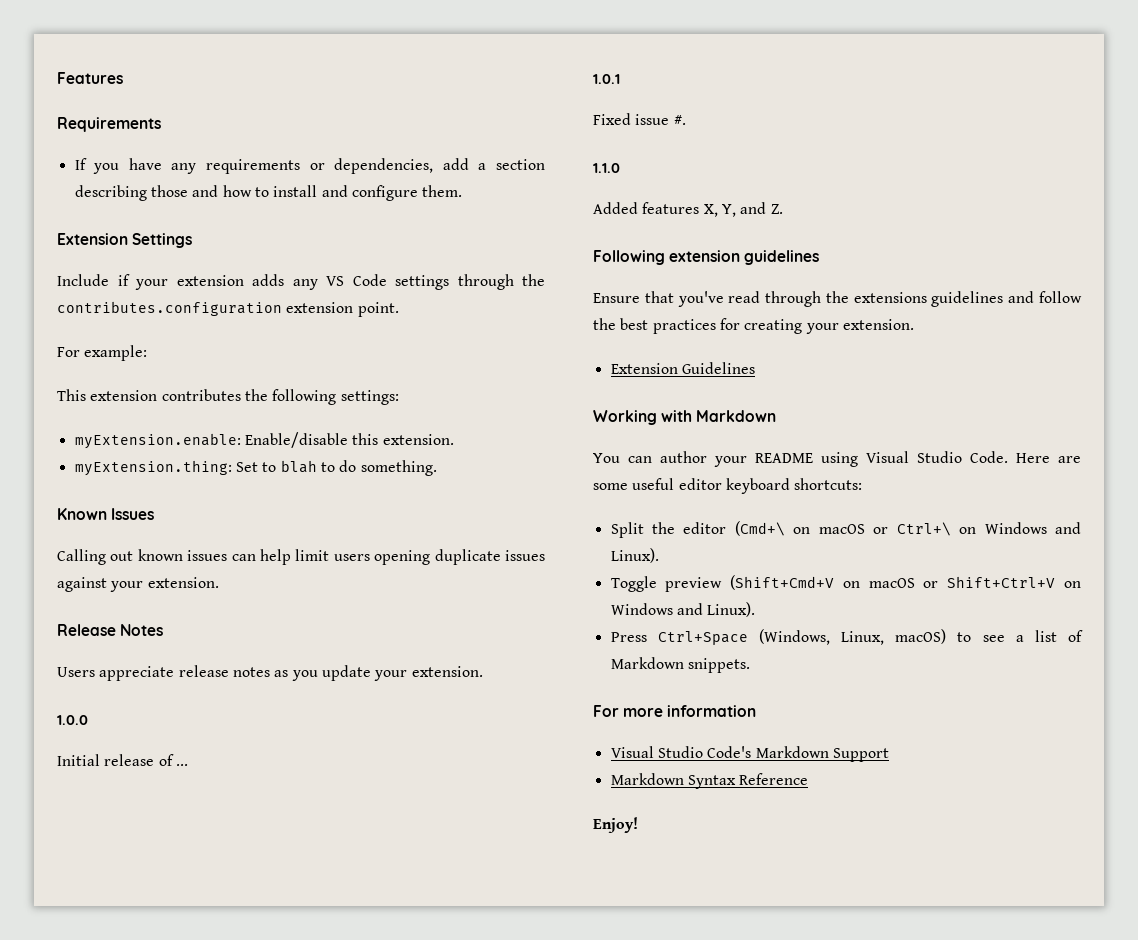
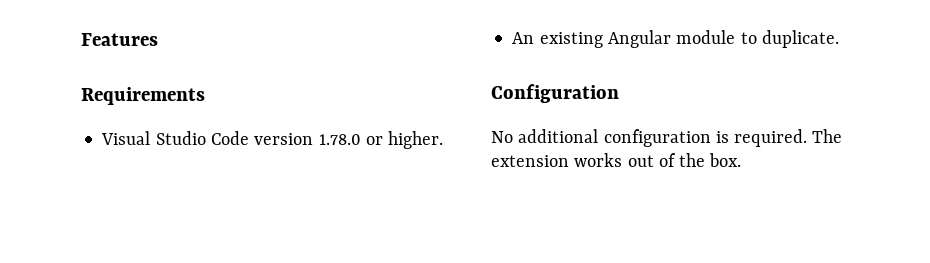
[74,158,545,174] [74,185,463,201] [57,233,193,248] [57,274,545,290] [57,301,399,317] [57,345,148,361] [57,389,399,405] [74,432,454,449] [74,460,437,476] [57,508,155,520] [57,549,545,565] [57,577,219,592] [57,624,164,636] [57,665,483,681] [57,715,88,725] [57,754,188,766] [593,74,620,84] [593,113,686,125] [593,163,620,173] [593,202,783,217] [593,250,820,265] [593,291,1082,307] [593,318,914,334] [610,362,755,374] [593,410,777,425] [593,451,1081,467] [593,478,863,494] [610,521,1081,538] [610,548,659,563] [610,575,1081,592] [610,602,756,617] [610,629,1083,645] [610,657,750,673] [593,705,757,717] [610,746,889,762] [610,773,809,789] [593,817,638,833] If you have any requirements or dependencies, add a section describing those and how to install and configure them. // Extension Settings // Include if your extension adds any VS Code settings through the contributes.configuration extension point. // For example: // This extension contributes the following settings: // myExtension.enable: Enable/disable this extension. // myExtension.thing: Set to blah to do something. // Known Issues // Calling out known issues can help limit users opening duplicate issues against your extension. // Release Notes // Users appreciate release notes as you update your extension. // 1.0.0 // Initial release of ... // 1.0.1 // Fixed issue #. // 1.1.0 // Added features X, Y, and Z. // Following extension guidelines // Ensure that you've read through the extensions guidelines and follow the best practices for creating your extension. // Extension Guidelines // Working with Markdown // You can author your README using Visual Studio Code. Here are some useful editor keyboard shortcuts: // Split the editor (Cmd+\ on macOS or Ctrl+\ on Windows and Linux). // Toggle preview (Shift+Cmd+V on macOS or Shift+Ctrl+V on Windows and Linux). // Press Ctrl+Space (Windows, Linux, macOS) to see a list of Markdown snippets. // For more information // Visual Studio Code's Markdown Support // Markdown Syntax Reference // Enjoy! -> [101,131,444,149] [512,30,839,48] [491,84,619,103] [491,129,843,147] [491,153,742,167] Visual Studio Code version 1.78.0 or higher. // An existing Angular module to duplicate. // Configuration // No additional configuration is required. The extension works out of the box.

